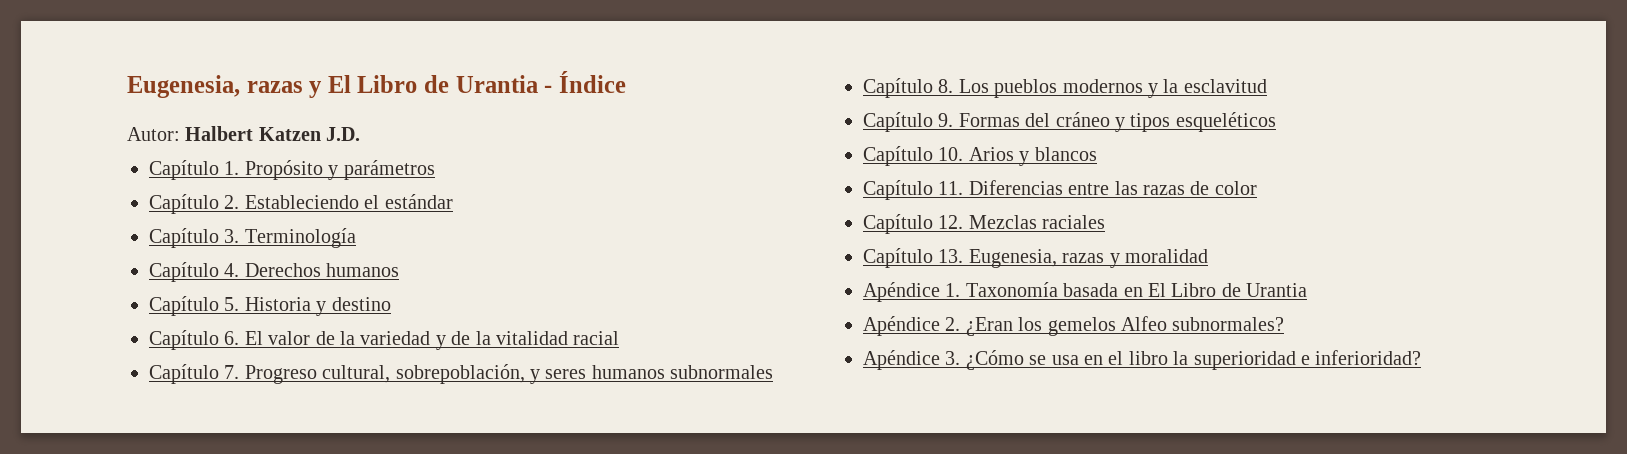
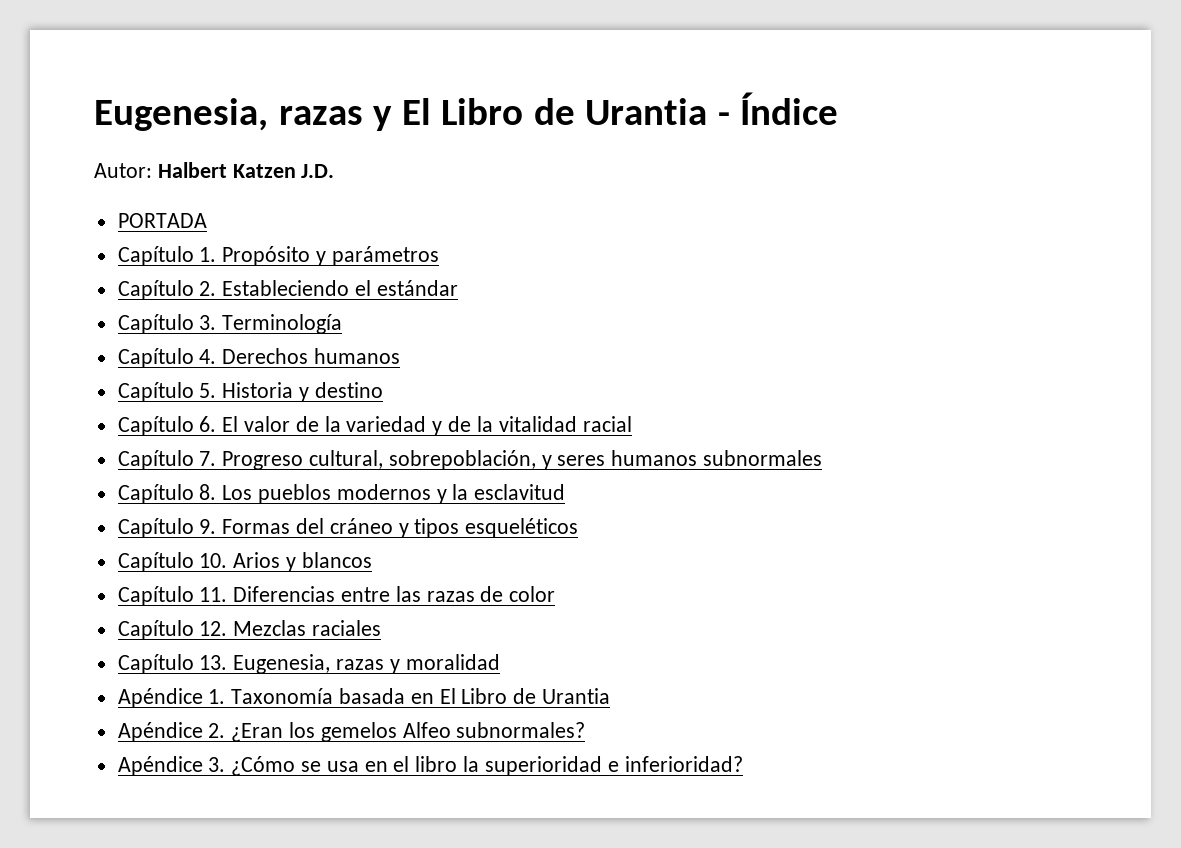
(361, 134) none -> [117,213,207,228] // PORTADA

